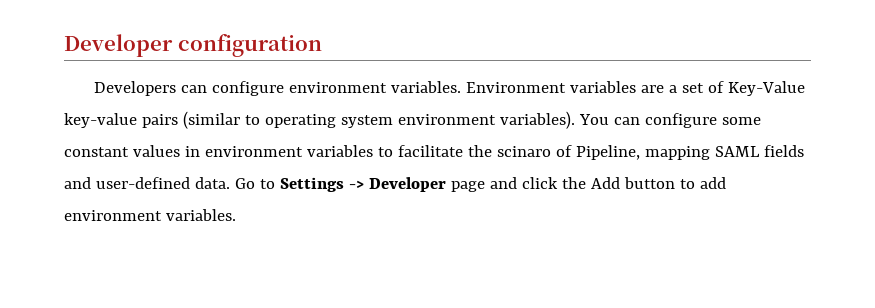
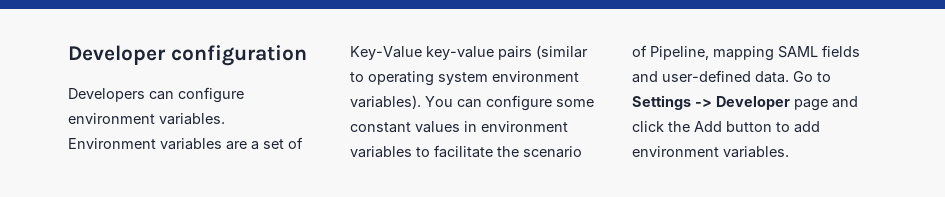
[496,146,551,157] scinaro -> [523,146,582,158] scenario

